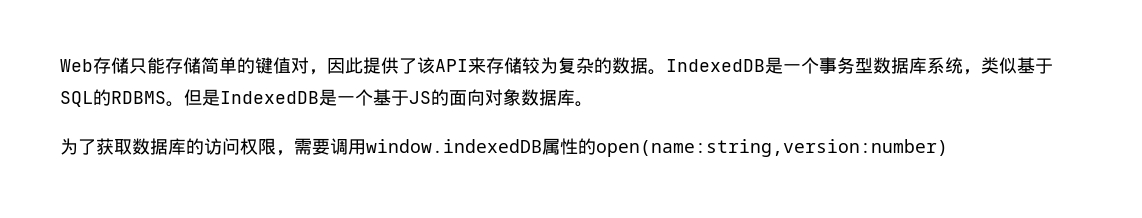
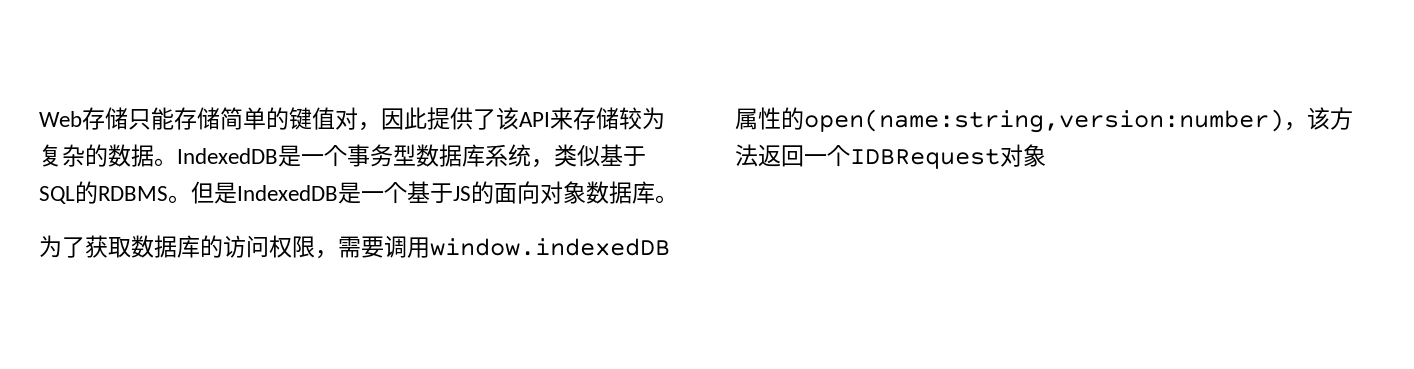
(948, 148) none -> [1284,107,1353,131] [735,144,1046,169] ，该方法返回一个IDBRequest对象

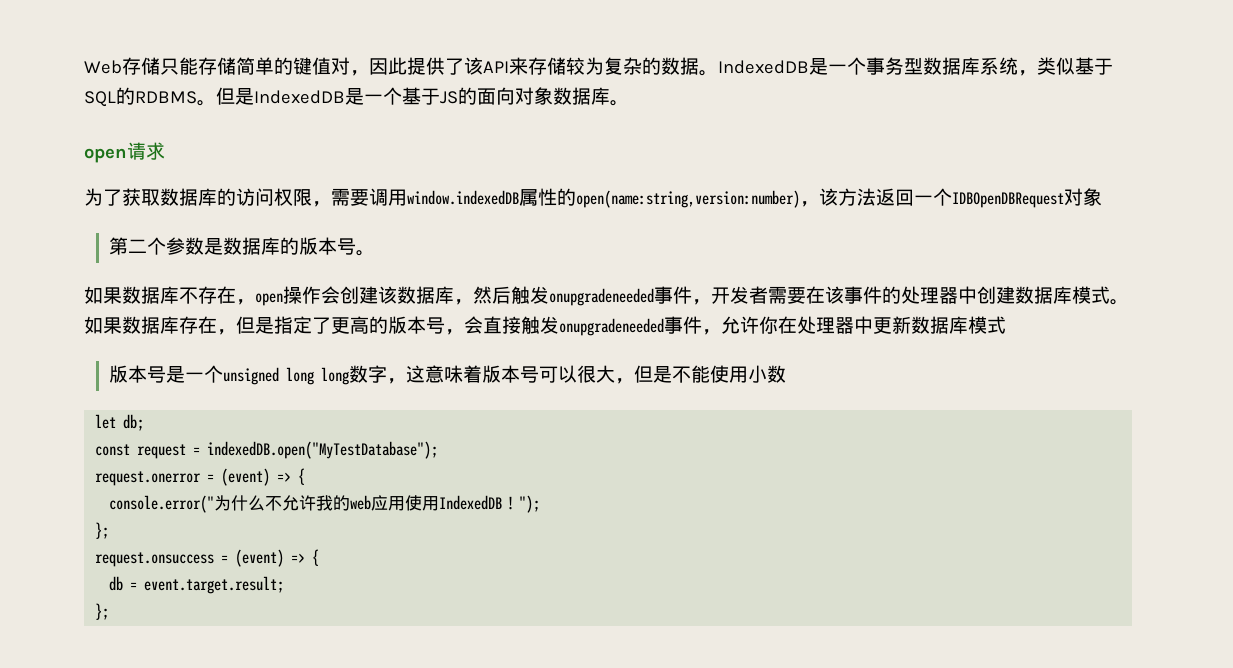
(678, 199) none -> [84,142,165,163] // open请求
[850,144,1046,169] IDBRequest对象 -> [952,188,1102,208] [108,237,375,256] [84,286,1129,306] [84,316,1006,336] [108,365,786,385] [95,414,145,431] [95,441,439,459] [95,468,306,486] [109,495,541,513] [95,522,110,539] [95,549,320,567] [109,576,285,594] [95,603,110,620] IDBOpenDBRequest对象 // 第二个参数是数据库的版本号。 // 如果数据库不存在，open操作会创建该数据库，然后触发onupgradeneeded事件，开发者需要在该事件的处理器中创建数据库模式。如果数据库存在，但是指定了更高的版本号，会直接触发onupgradeneeded事件，允许你在处理器中更新数据库模式 // 版本号是一个unsigned long long数字，这意味着版本号可以很大，但是不能使用小数 // let db; // const request = indexedDB.open("MyTestDatabase"); // request.onerror = (event) => { // console.error("为什么不允许我的web应用使用IndexedDB！"); // }; // request.onsuccess = (event) => { // db = event.target.result; // };

